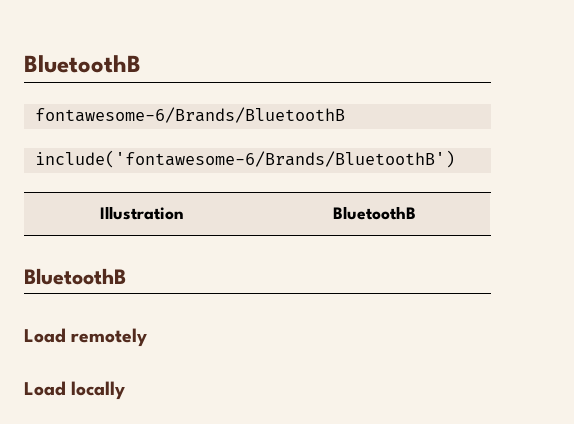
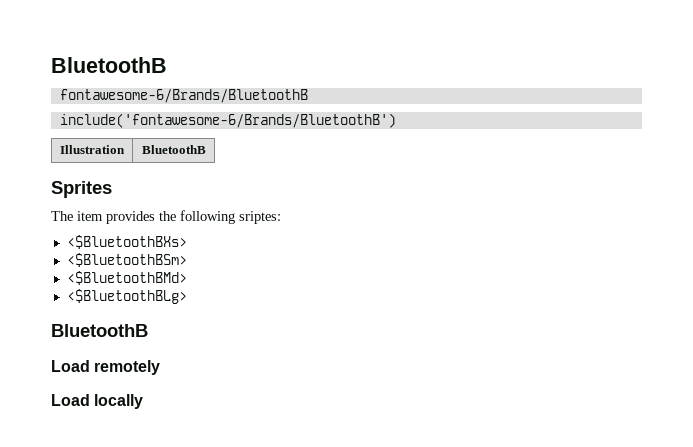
(416, 213) none -> [51,181,112,198] [51,210,281,224] [66,235,187,249] [66,253,187,267] [66,271,187,285] [66,289,187,304] // Sprites // The item provides the following sriptes: // <$BluetoothBXs> // <$BluetoothBSm> // <$BluetoothBMd> // <$BluetoothBLg>

